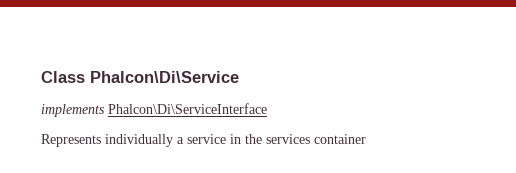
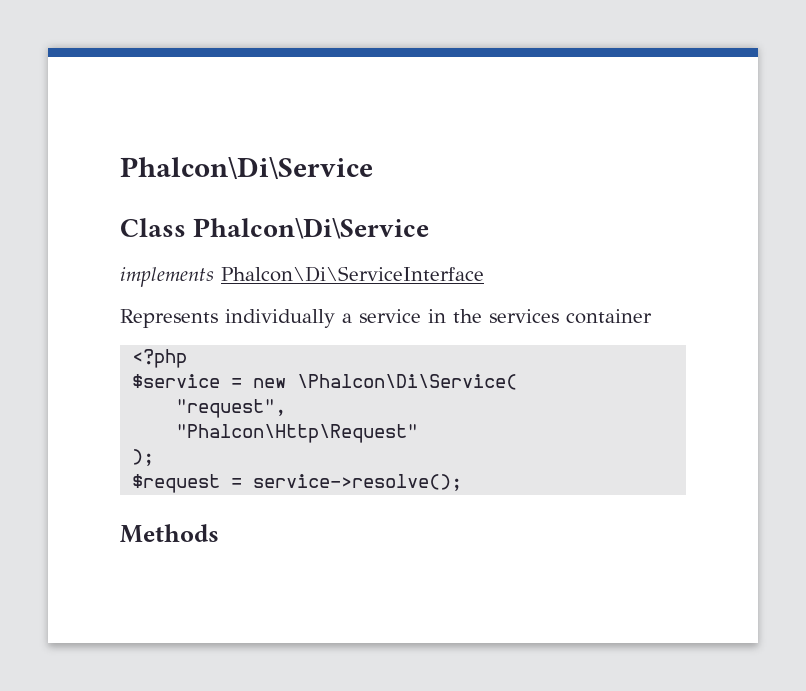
(41, 77) none -> [120,157,373,180] Phalcon\Di\Service //
(366, 139) none -> [132,349,188,368] [132,374,518,390] [176,399,287,418] [176,424,419,443] [132,449,155,466] [132,474,463,493] [120,524,219,543] // <?php // $service = new \Phalcon\Di\Service( // "request", // "Phalcon\Http\Request" // ); // $request = service->resolve(); // Methods

